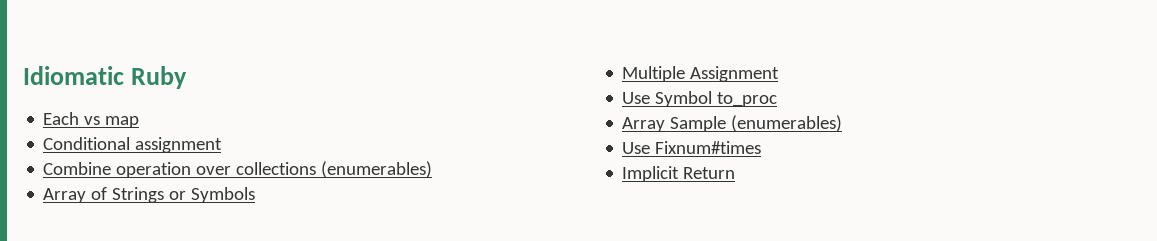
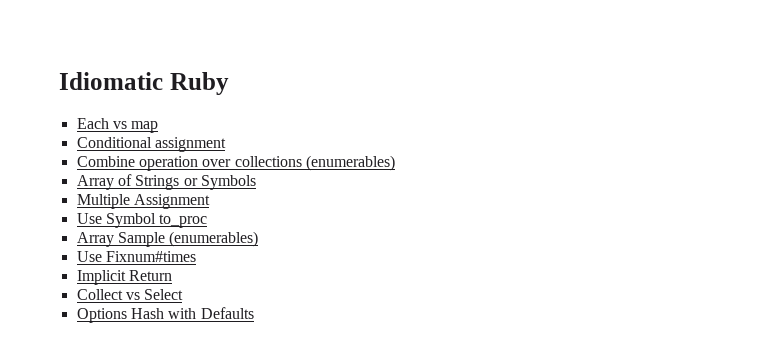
(736, 173) none -> [76,289,184,300] [76,307,254,323] // Collect vs Select // Options Hash with Defaults

